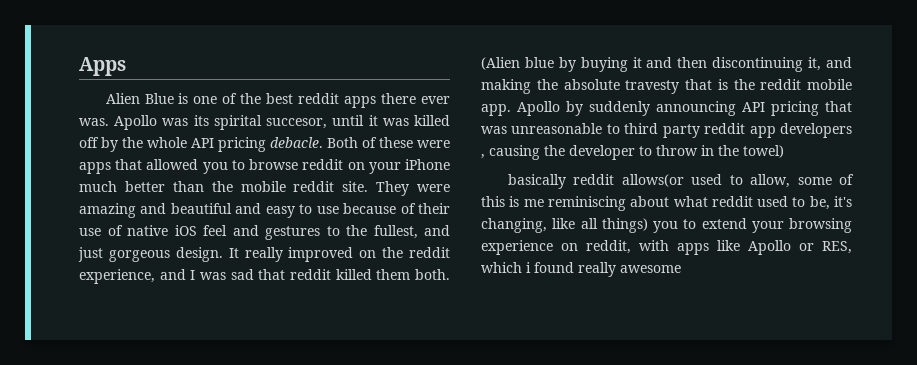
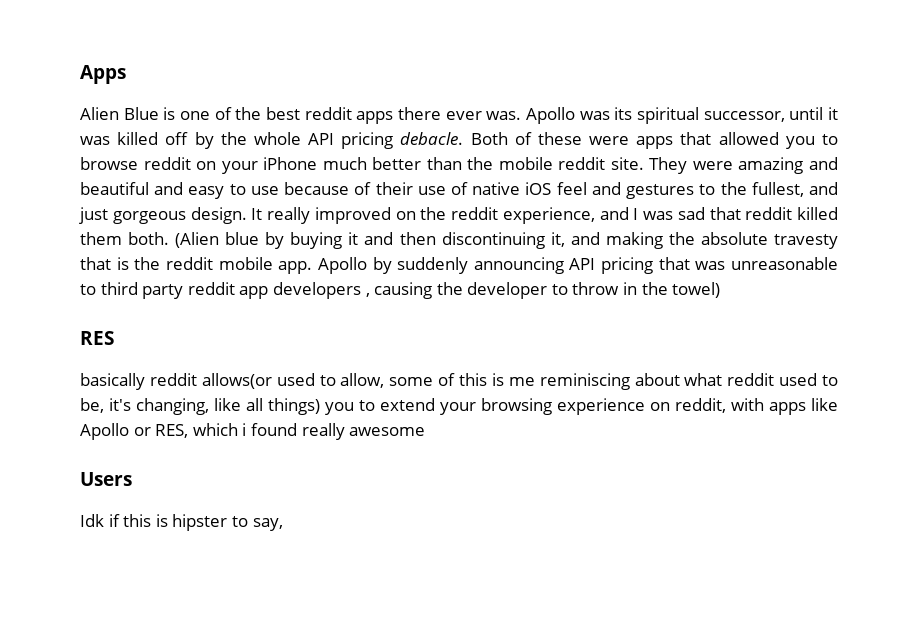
[213,115,328,130] spirital succesor, -> [637,107,785,124] spiritual successor,
(784, 151) none -> [80,331,114,345] // RES
(681, 269) none -> [80,472,132,486] [80,514,283,531] // Users // Idk if this is hipster to say,

